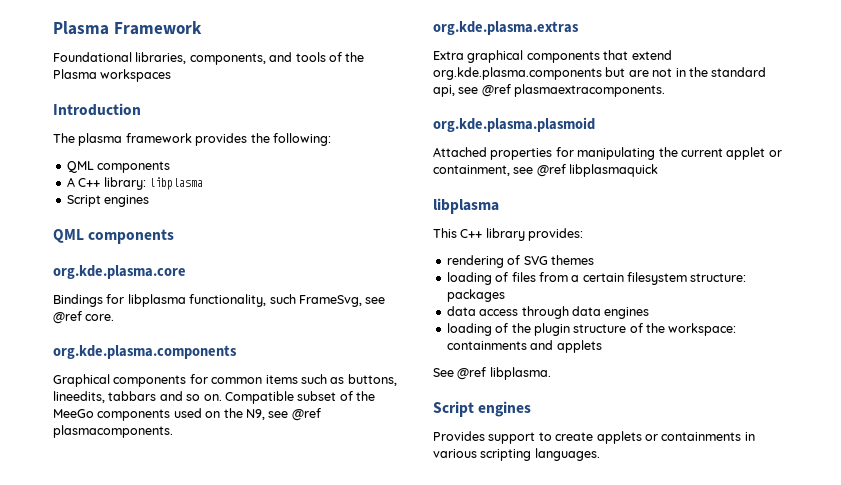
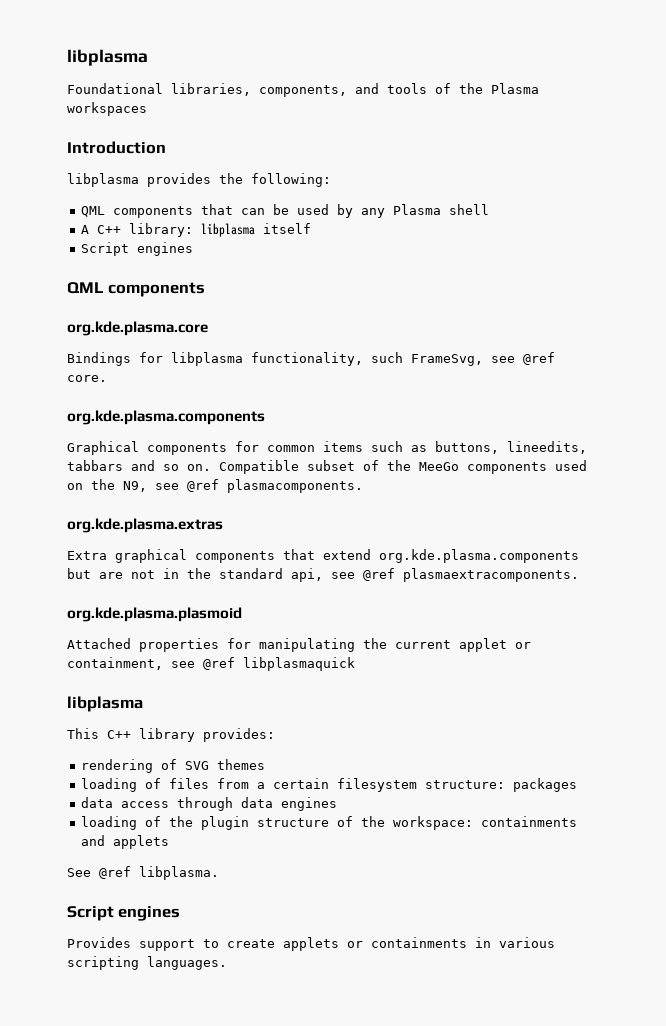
[53,21,202,35] Plasma Framework -> [67,49,148,66] libplasma
[53,133,192,146] The plasma framework -> [67,173,139,187] libplasma
(171, 167) none -> [200,204,489,218] that can be used by any Plasma shell
(203, 183) none -> [262,223,311,234] itself

